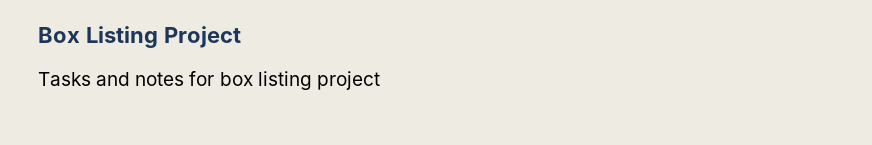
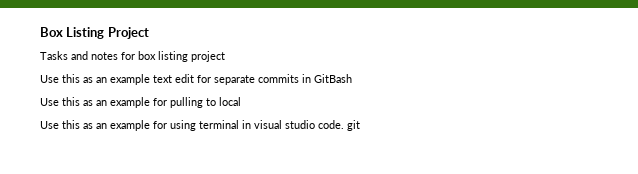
(380, 80) none -> [40,74,352,85] [40,97,241,108] [40,120,360,131] // Use this as an example text edit for separate commits in GitBash // Use this as an example for pulling to local // Use this as an example for using terminal in visual studio code. git

